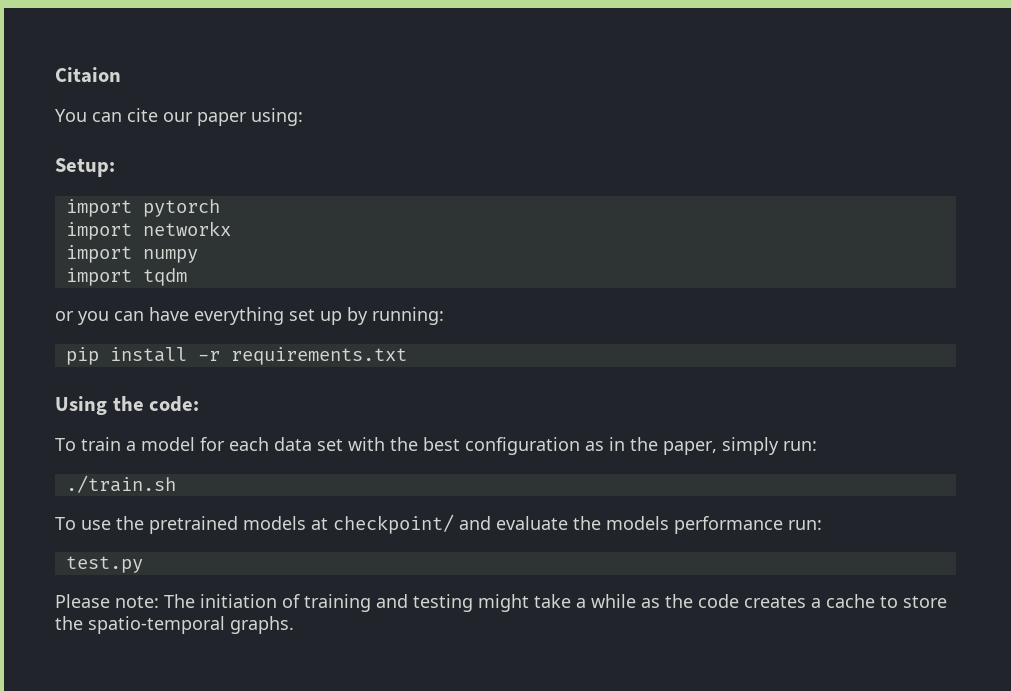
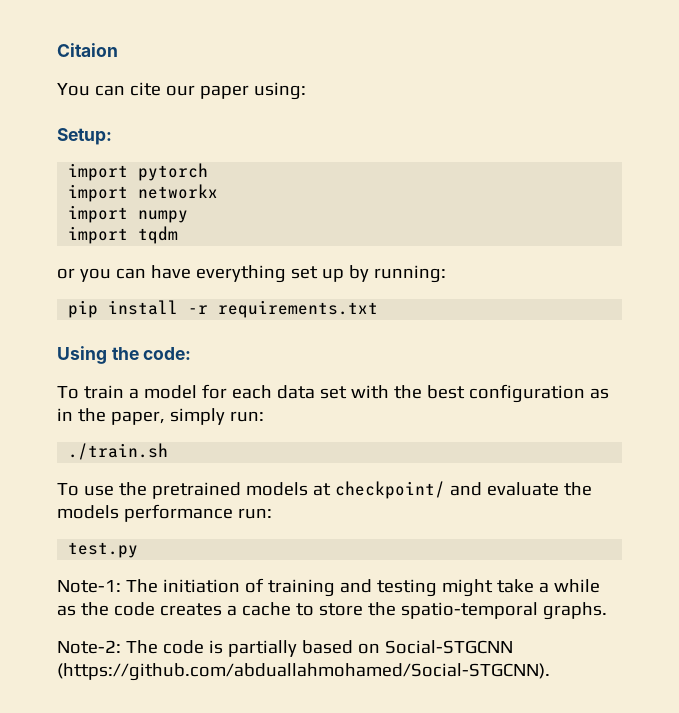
[55,594,159,608] Please note: -> [57,580,121,593] Note-1:
(294, 625) none -> [57,640,513,657] [57,663,550,681] // Note-2: The code is partially based on Social-STGCNN (https://github.com/abduallahmohamed/Social-STGCNN).

